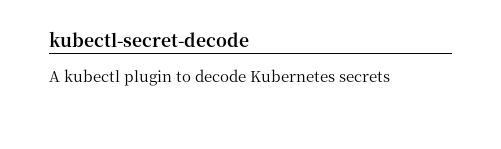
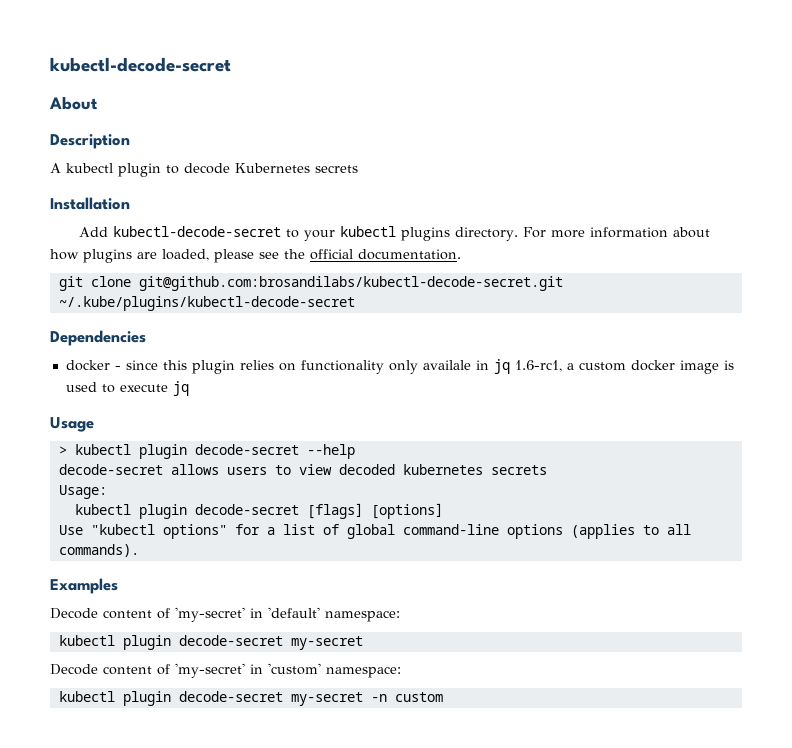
[49,31,249,47] kubectl-secret-decode -> [50,57,231,72] [49,96,98,110] [50,134,130,149] kubectl-decode-secret // About // Description
(391, 76) none -> [50,197,130,210] [79,226,711,241] [50,249,461,263] [58,276,563,291] [58,296,355,311] [50,330,146,346] [65,359,734,374] [65,381,189,396] [50,417,94,432] [58,444,355,459] [58,464,547,475] [58,485,107,499] [74,503,443,519] [58,524,691,539] [58,544,139,557] [50,578,118,594] [50,607,400,622] [58,635,363,650] [50,663,401,678] [58,691,443,706] // Installation // Add kubectl-decode-secret to your kubectl plugins directory. For more information about how plugins are loaded, please see the official documentation. // git clone git@github.com:brosandilabs/kubectl-decode-secret.git ~/.kube/plugins/kubectl-decode-secret // Dependencies // docker - since this plugin relies on functionality only availale in jq 1.6-rc1, a custom docker image is used to execute jq // Usage // > kubectl plugin decode-secret --help // decode-secret allows users to view decoded kubernetes secrets // Usage: // kubectl plugin decode-secret [flags] [options] // Use "kubectl options" for a list of global command-line options (applies to all commands). // Examples // Decode content of 'my-secret' in 'default' namespace: // kubectl plugin decode-secret my-secret // Decode content of 'my-secret' in 'custom' namespace: // kubectl plugin decode-secret my-secret -n custom

